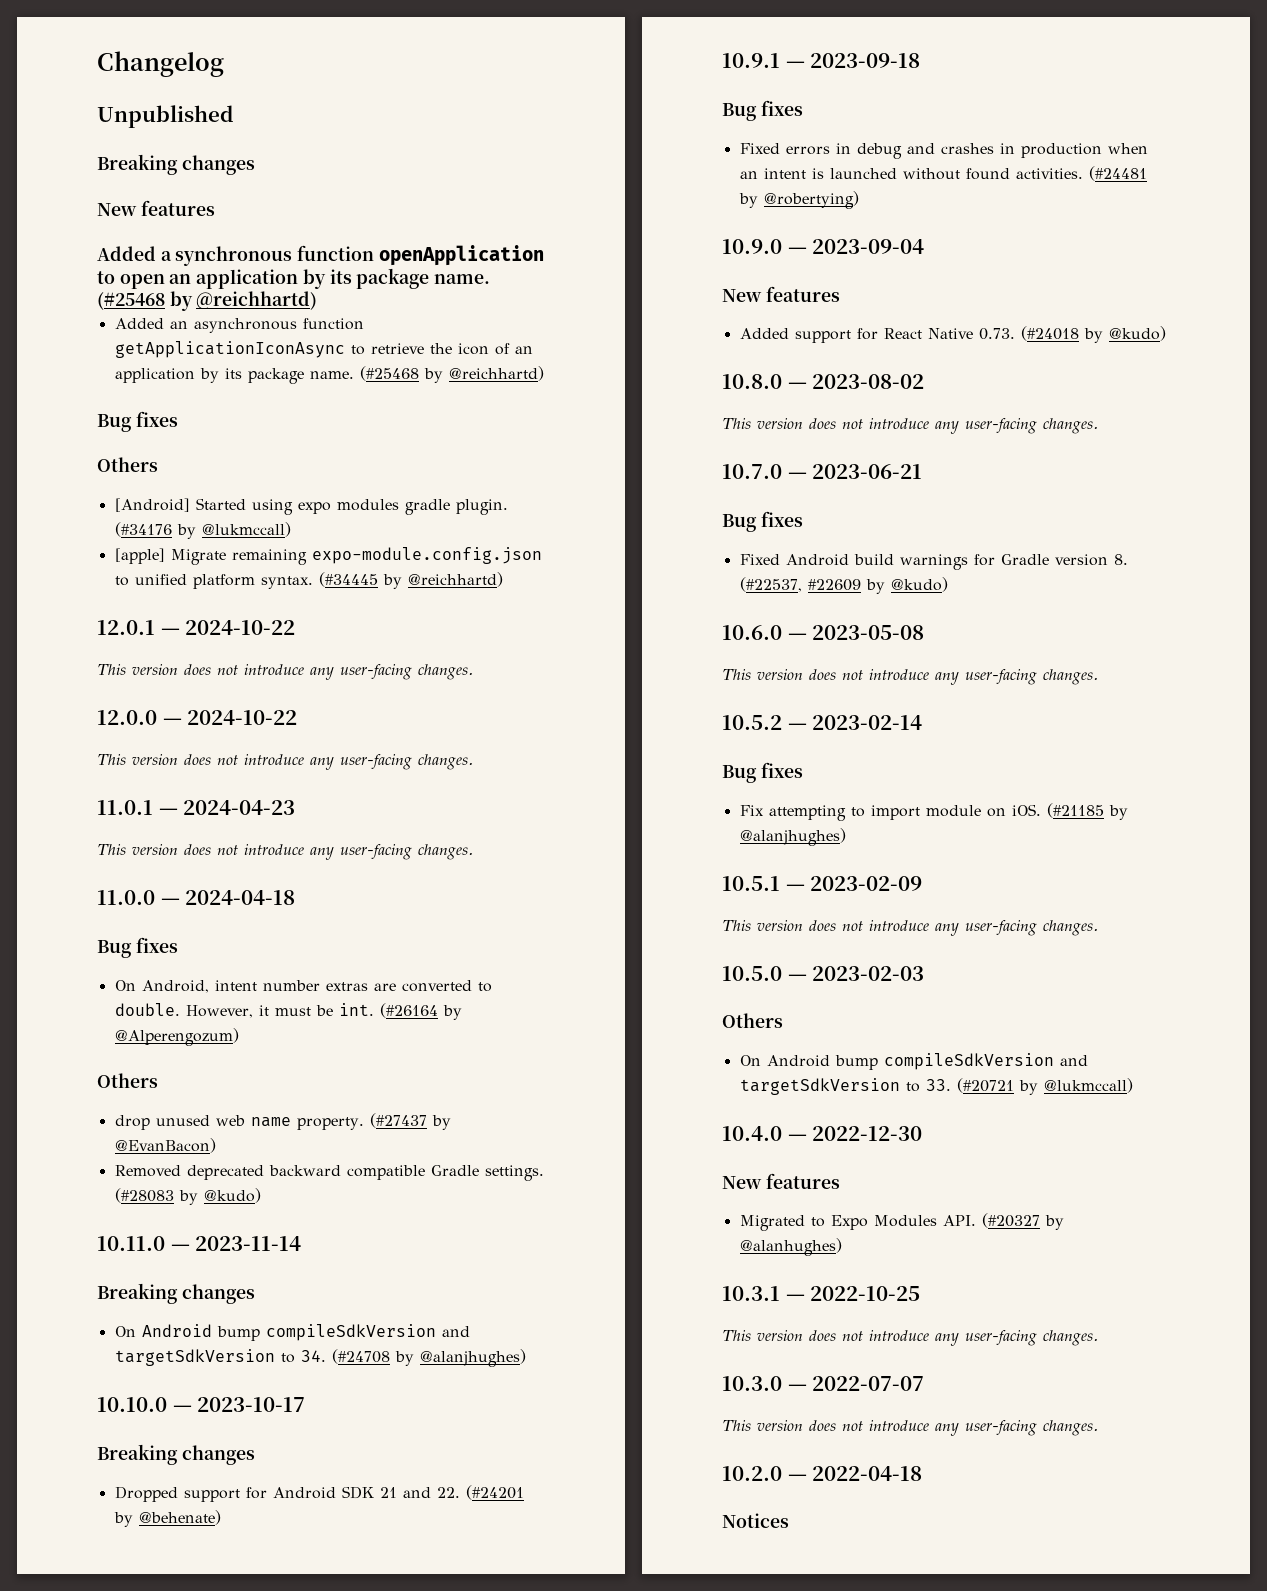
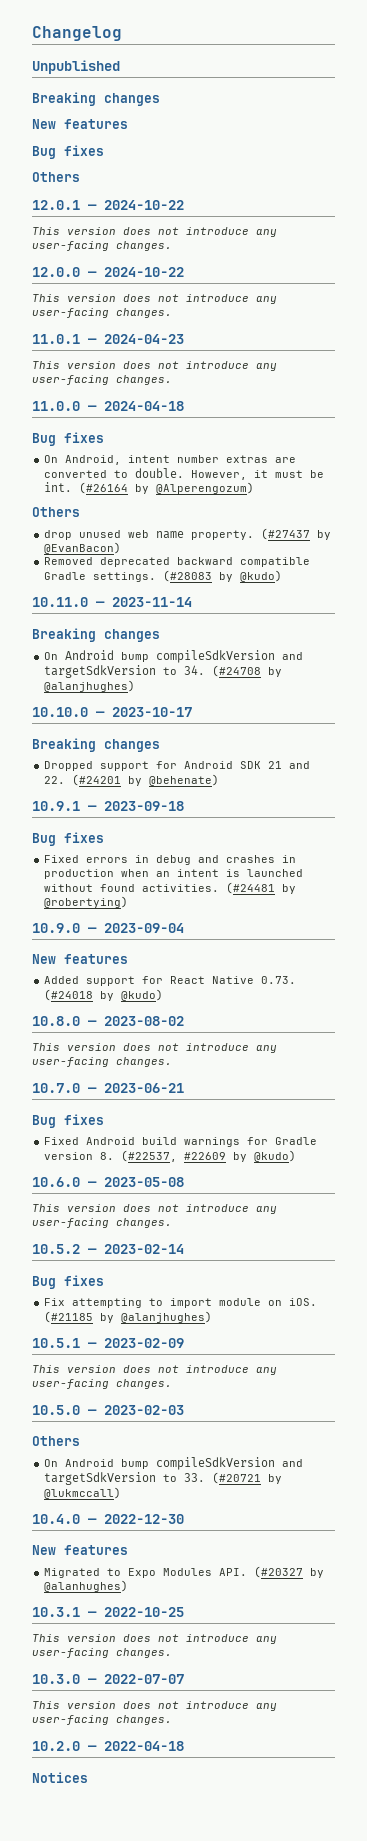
[97,245,544,266] [97,268,491,289] [97,291,318,311] [114,318,364,333] [114,341,533,358] [114,366,544,384] [97,411,178,432] [97,457,158,472] [114,498,508,515] [114,522,291,539] [114,547,542,565] [114,572,503,589] Added a synchronous function openApplication to open an application by its package name. (#25468 by @reichhartd) // Added an asynchronous function getApplicationIconAsync to retrieve the icon of an application by its package name. (#25468 by @reichhartd) // Bug fixes // Others // [Android] Started using expo modules gradle plugin. (#34176 by @lukmccall) // [apple] Migrate remaining expo-module.config.json to unified platform syntax. (#34445 by @reichhartd) -> [32,145,104,159] [32,172,80,182] Bug fixes // Others

